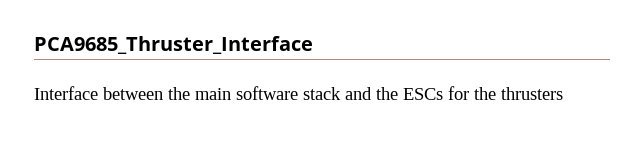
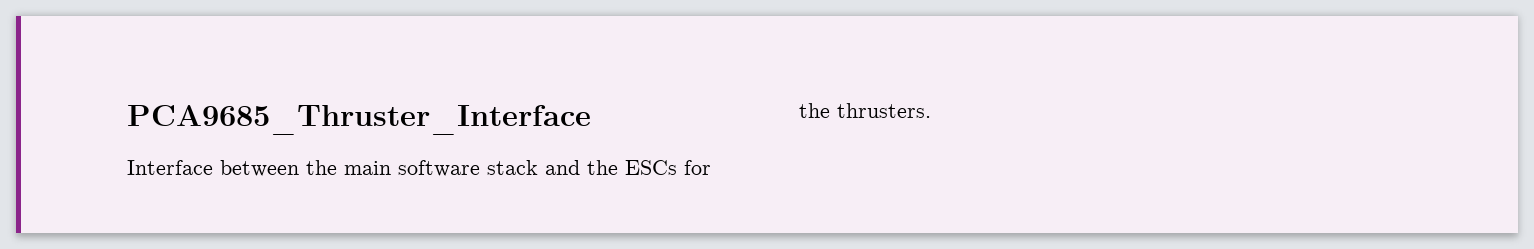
[501,87,563,100] thrusters -> [837,103,931,118] thrusters.

